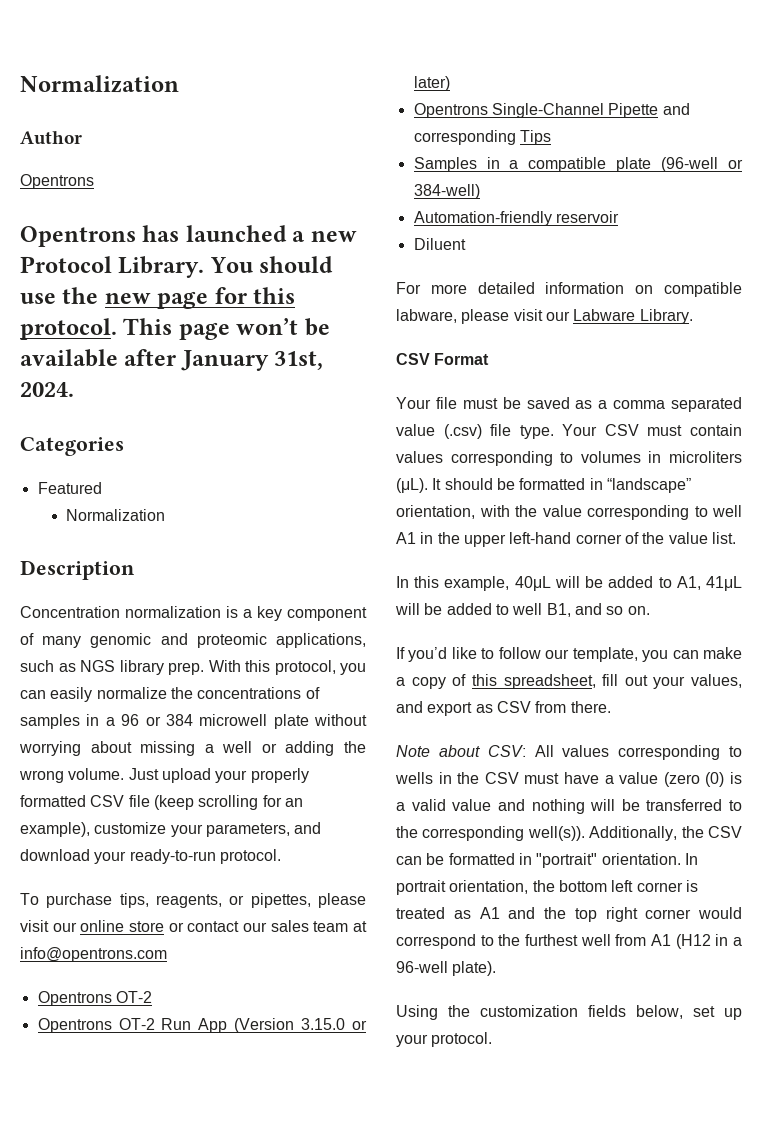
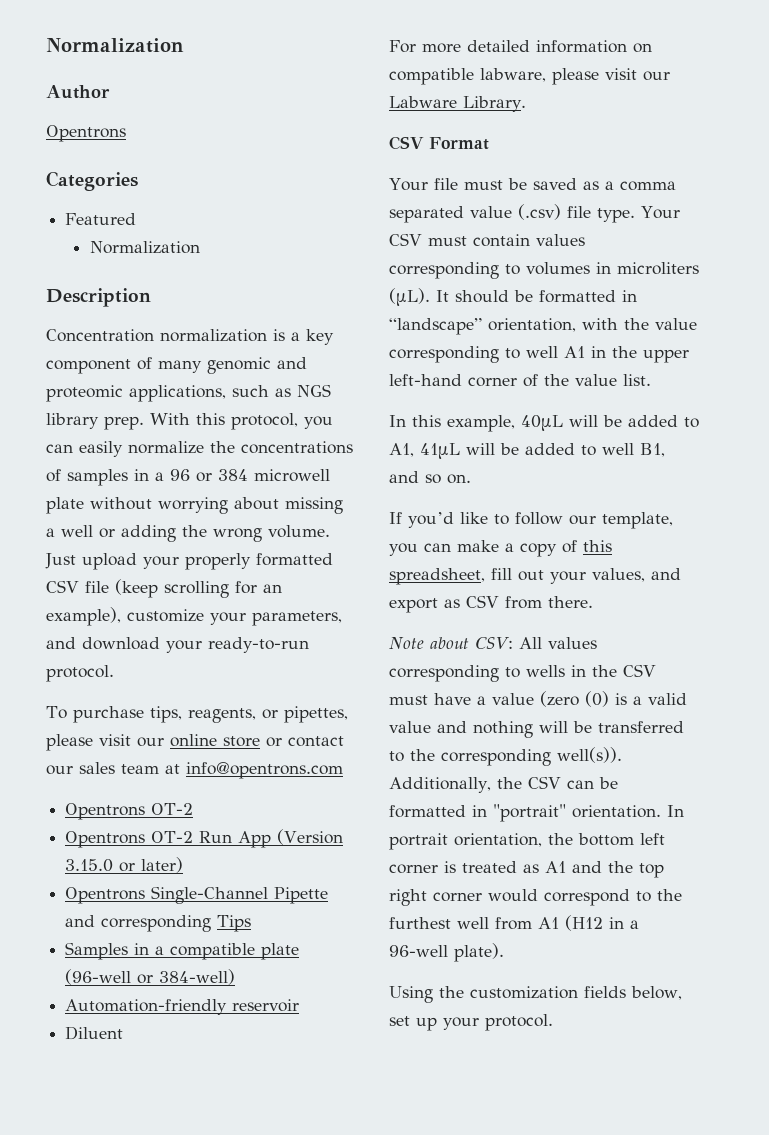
[20,225,357,247] [20,256,334,278] [20,287,296,309] [20,318,330,340] [20,349,324,371] [20,382,74,397] // Opentrons has launched a new Protocol Library. You should use the new page for this protocol. This page won’t be available after January 31st, 2024. -> (126, 133) none

